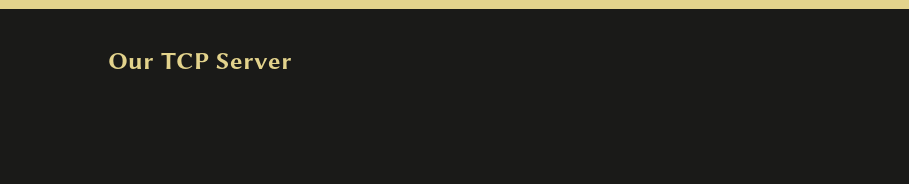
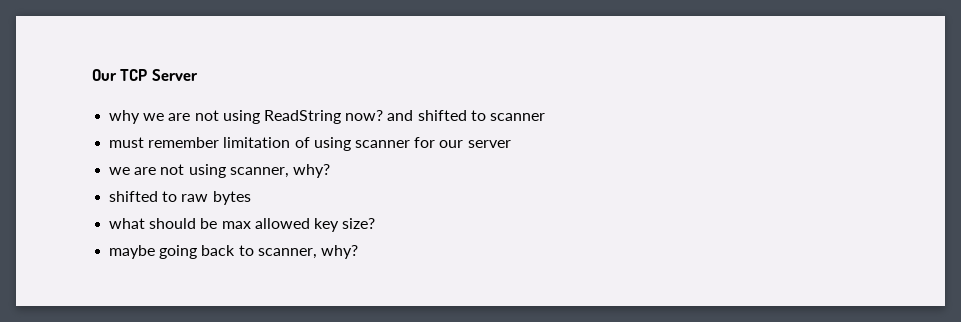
(292, 61) none -> [109,110,545,124] [109,137,511,151] [109,164,330,178] [109,191,251,205] [109,218,376,232] [109,245,358,259] // why we are not using ReadString now? and shifted to scanner // must remember limitation of using scanner for our server // we are not using scanner, why? // shifted to raw bytes // what should be max allowed key size? // maybe going back to scanner, why?

